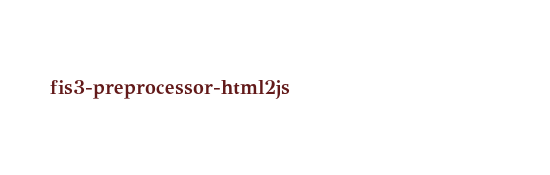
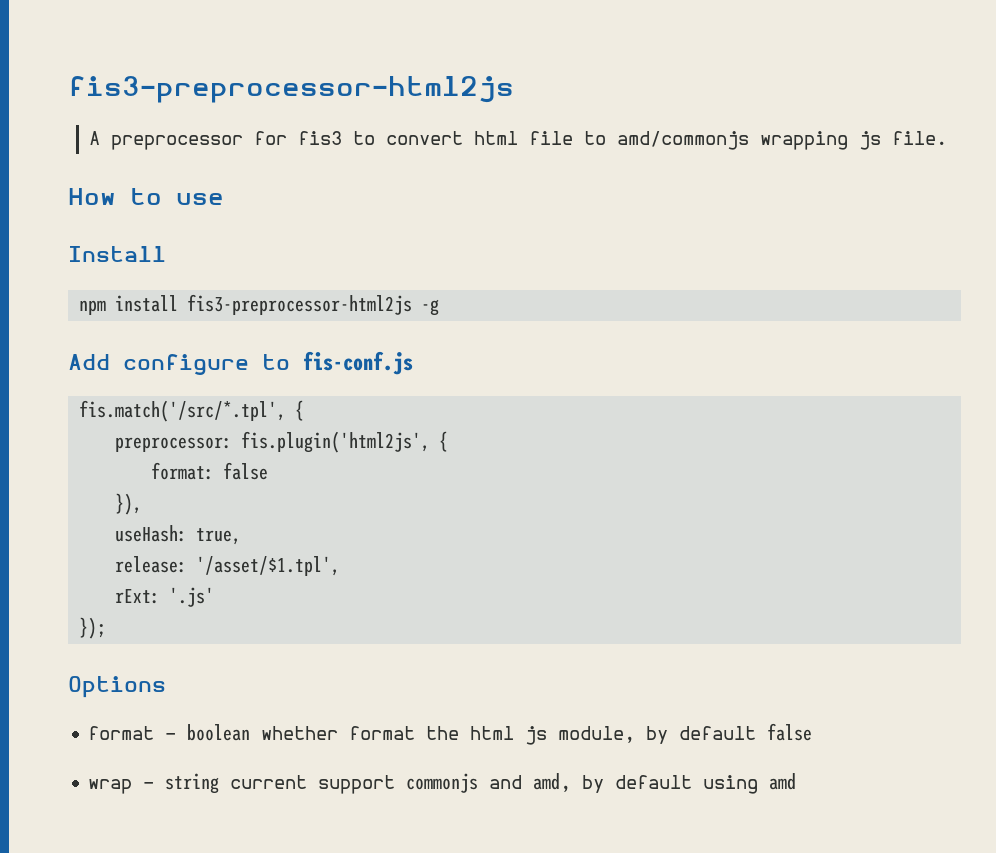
[50,80,290,99] fis3-preprocessor-html2js -> [68,76,514,103] [88,131,947,150] [68,188,224,205] [68,246,166,262] [79,294,440,316] [68,351,413,375] [79,400,305,422] [115,431,449,453] [151,462,269,480] [115,493,143,515] [115,525,242,545] [115,556,341,576] [115,587,215,607] [79,617,107,639] [68,676,166,698] [88,723,813,745] [88,773,797,794] fis3-preprocessor-html2js // A preprocessor for fis3 to convert html file to amd/commonjs wrapping js file. // How to use // Install // npm install fis3-preprocessor-html2js -g // Add configure to fis-conf.js // fis.match('/src/*.tpl', { // preprocessor: fis.plugin('html2js', { // format: false // }), // useHash: true, // release: '/asset/$1.tpl', // rExt: '.js' // }); // Options // format - boolean whether format the html js module, by default false // wrap - string current support commonjs and amd, by default using amd

